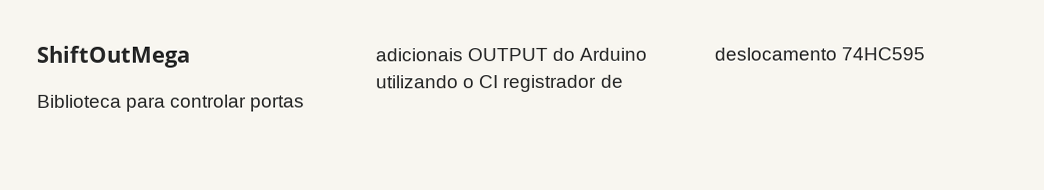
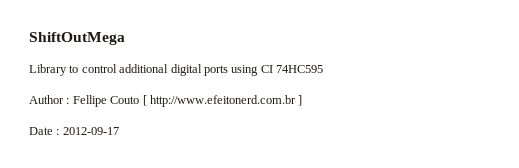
[36,94,306,112] [375,47,648,62] [375,74,623,93] [714,47,926,61] Biblioteca para controlar portas adicionais OUTPUT do Arduino utilizando o CI registrador de deslocamento 74HC595 -> [29,64,323,76] [29,95,303,107] [29,127,119,135] Library to control additional digital ports using CI 74HC595 // Author : Fellipe Couto [ http://www.efeitonerd.com.br ] // Date : 2012-09-17

